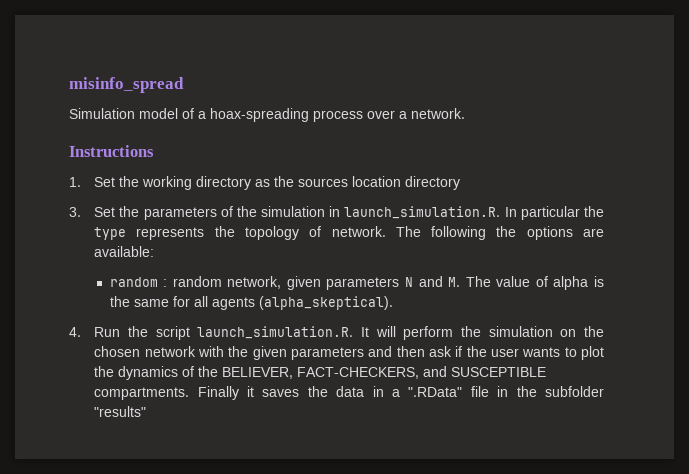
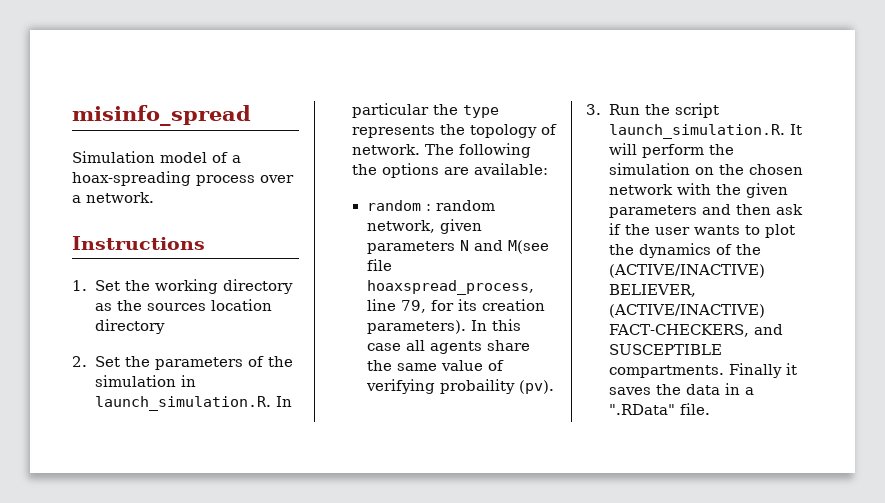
[69,207,81,217] 3. -> [72,356,87,367] 2.
[448,276,604,290] [109,296,393,310] [69,327,81,337] M. The value of alpha is the same for all agents (alpha_skeptical). // 4. -> [507,240,549,254] [366,259,392,271] [366,280,534,295] [366,299,545,313] [366,319,521,334] [366,340,530,354] [366,360,504,371] [365,379,554,394] [586,104,601,115] M(see file hoaxspread_process, line 79, for its creation parameters). In this case all agents share the same value of verifying probaility (pv). // 3.
[222,367,294,379] BELIEVER, -> [608,264,765,278] [608,284,696,297] [608,304,765,318] (ACTIVE/INACTIVE) BELIEVER, (ACTIVE/INACTIVE)
[470,386,604,397] [94,406,147,417] file in the subfolder "results" -> [679,403,710,415] file.

